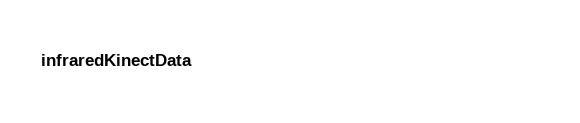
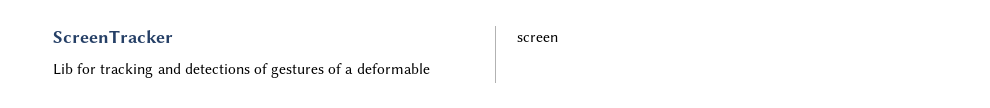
[41,54,192,66] infraredKinectData -> [53,30,173,43] [53,63,430,78] [517,35,558,42] ScreenTracker // Lib for tracking and detections of gestures of a deformable screen

